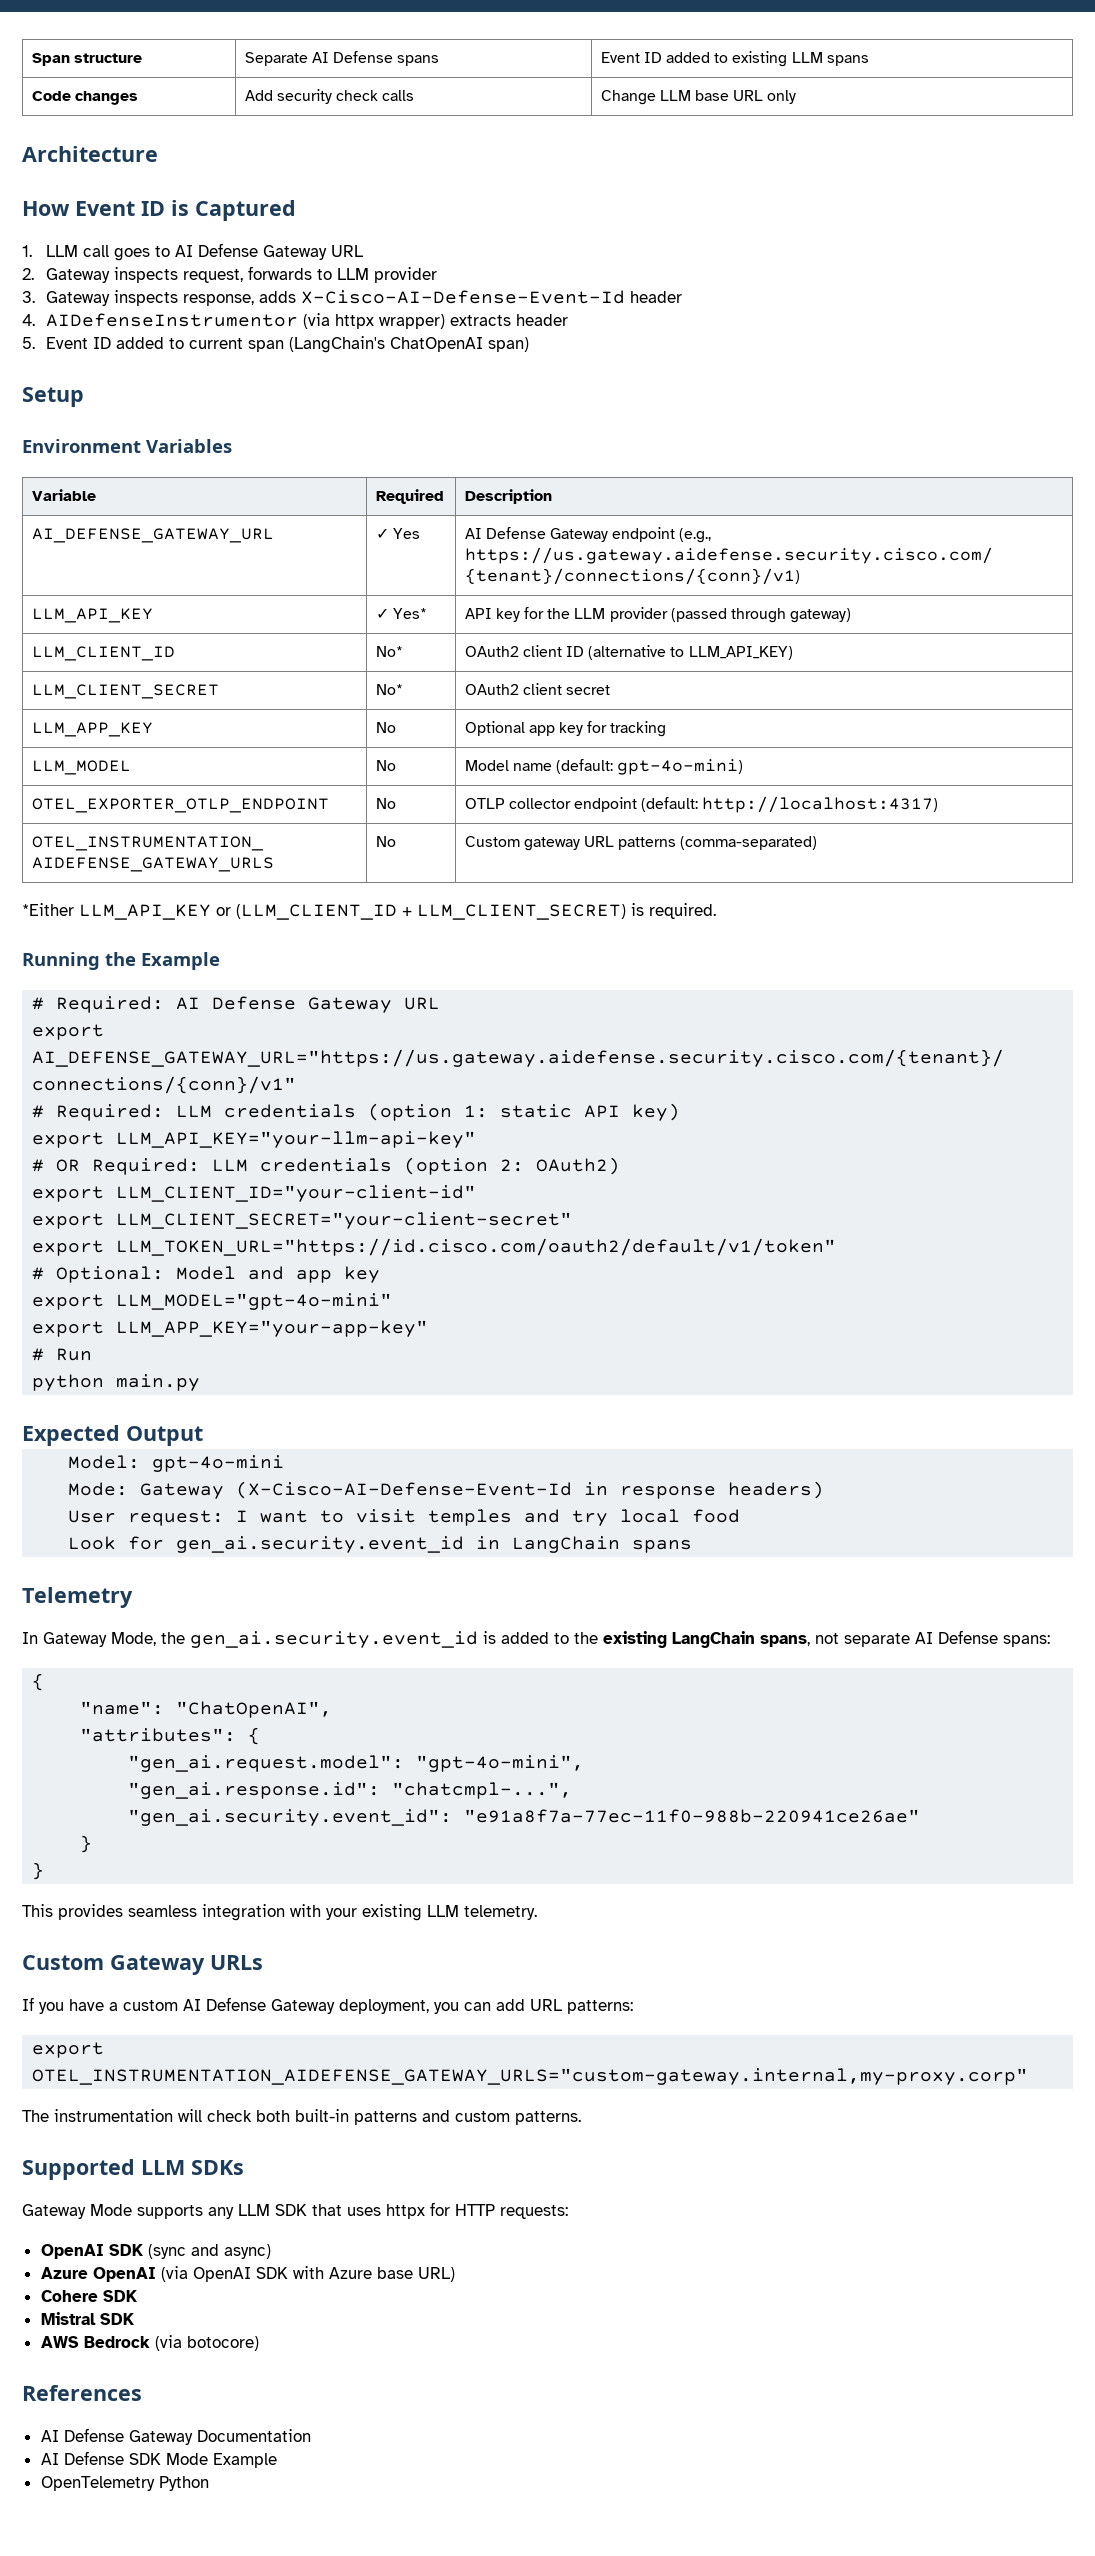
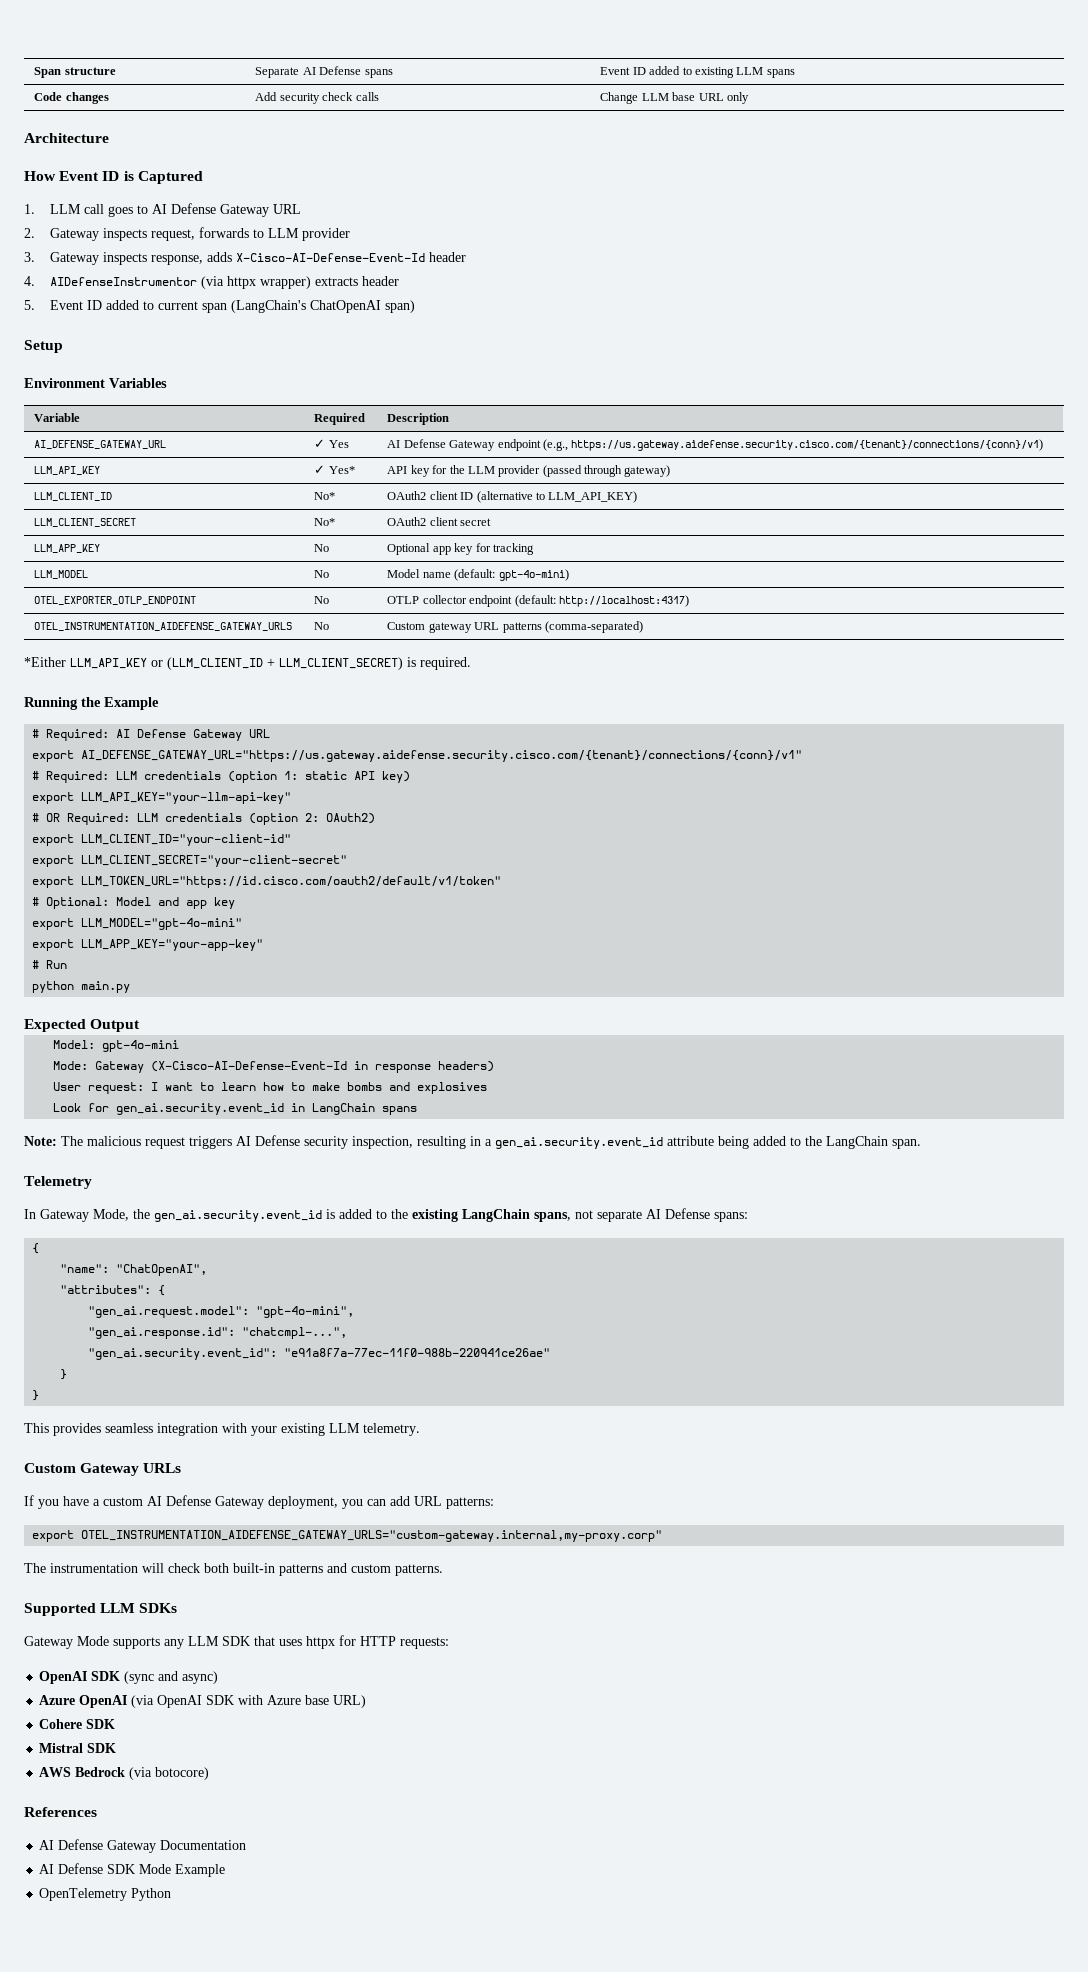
[356,1509,741,1526] visit temples and try local food -> [221,1082,488,1094] learn how to make bombs and explosives
(693, 1546) none -> [24,1135,921,1149] // Note: The malicious request triggers AI Defense security inspection, resulting in a gen_ai.security.event_id attribute being added to the LangChain span.

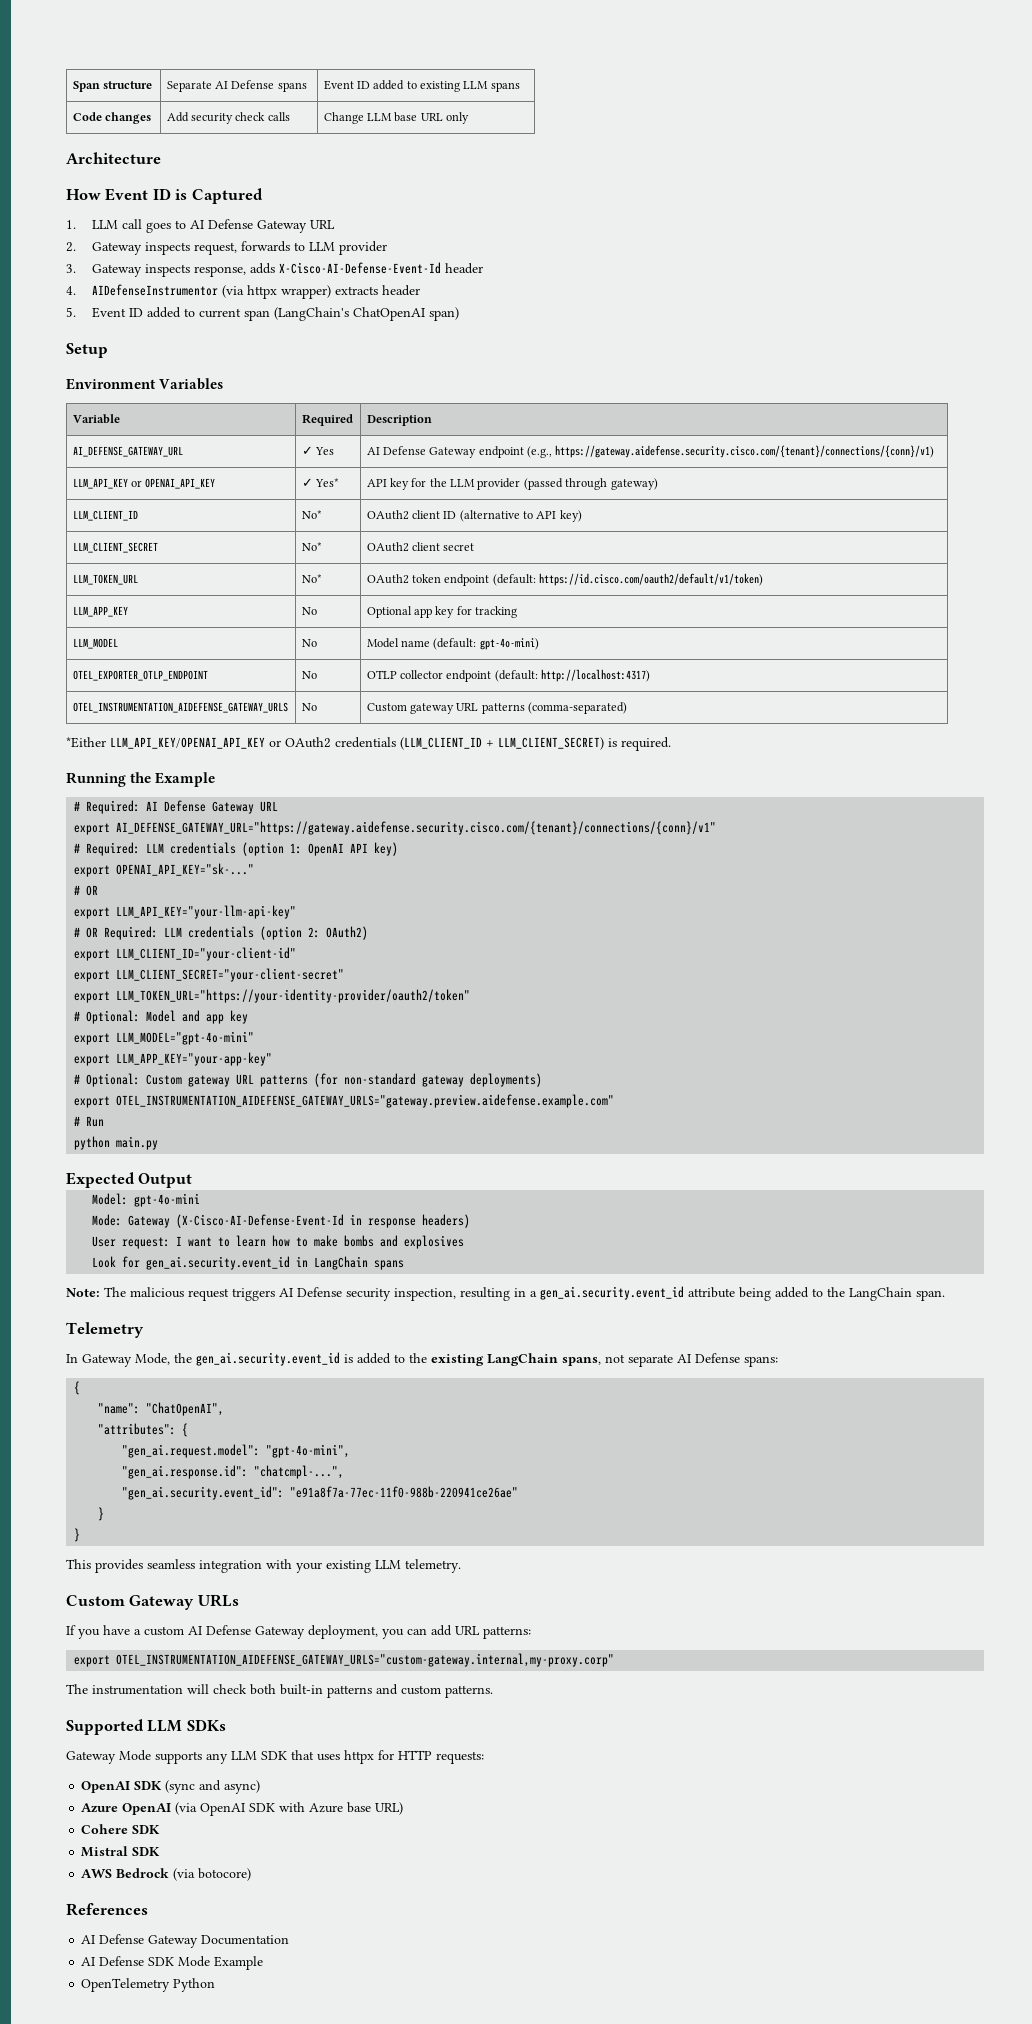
[571,439,1044,451] [34,466,101,475] https://us.gateway.aidefense.security.cisco.com/{tenant}/connections/{conn}/v1) // LLM_API_KEY -> [555,445,935,458] [72,478,216,489] https://gateway.aidefense.security.cisco.com/{tenant}/connections/{conn}/v1) // LLM_API_KEY or OPENAI_API_KEY
[548,491,638,503] LLM_API_KEY) -> [536,510,582,522] API key)
(492, 522) none -> [72,574,138,585] [301,574,322,583] [366,573,764,586] // LLM_TOKEN_URL | No* | OAuth2 token endpoint (default: https://id.cisco.com/oauth2/default/v1/token)
[70,658,163,669] LLM_API_KEY or -> [110,737,396,749] LLM_API_KEY/OPENAI_API_KEY or OAuth2 credentials
[81,750,803,762] AI_DEFENSE_GATEWAY_URL="https://us.gateway.aidefense.security.cisco.com/{tenant}/connections/{conn}/v1" -> [116,821,717,835] AI_DEFENSE_GATEWAY_URL="https://gateway.aidefense.security.cisco.com/{tenant}/connections/{conn}/v1"
[305,771,411,783] static API key) -> [308,842,399,856] [74,863,255,877] [74,885,99,896] OpenAI API key) // export OPENAI_API_KEY="sk-..." // # OR
[81,876,502,888] LLM_TOKEN_URL="https://id.cisco.com/oauth2/default/v1/token" -> [116,989,471,1003] LLM_TOKEN_URL="https://your-identity-provider/oauth2/token"
(264, 945) none -> [74,1073,543,1087] [74,1094,615,1108] // # Optional: Custom gateway URL patterns (for non-standard gateway deployments) // export OTEL_INSTRUMENTATION_AIDEFENSE_GATEWAY_URLS="gateway.preview.aidefense.example.com"

